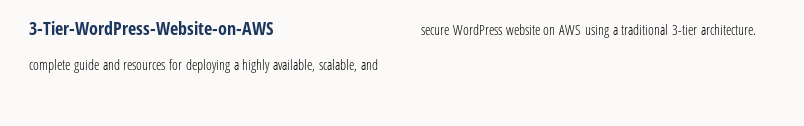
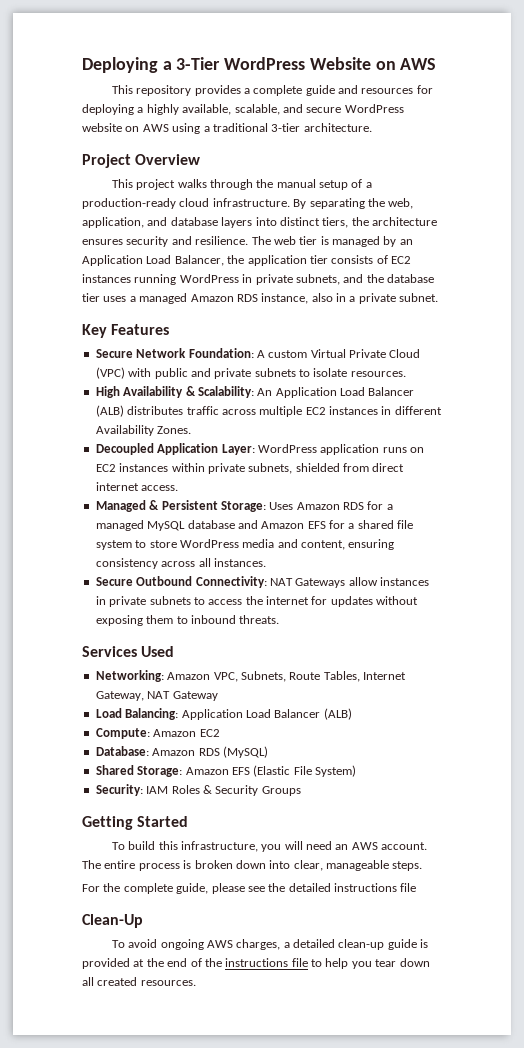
[29,21,273,35] 3-Tier-WordPress-Website-on-AWS // -> [82,57,437,73] [111,85,250,96] Deploying a 3-Tier WordPress Website on AWS // This repository provides a
(757, 29) none -> [82,154,201,168] [111,179,372,190] [82,198,414,209] [82,217,437,228] [82,236,413,247] [82,255,411,266] [82,274,434,285] [82,293,439,304] [82,324,170,338] [95,348,421,358] [95,367,406,379] [95,386,415,398] [95,405,442,417] [95,425,192,436] [95,443,424,455] [95,463,405,474] [95,482,179,491] [95,500,393,512] [95,520,414,531] [95,539,395,550] [95,558,266,569] [95,576,429,588] [95,596,419,607] [95,615,280,626] [82,646,175,657] [95,670,406,682] [95,691,218,701] [95,708,352,720] [95,728,220,739] [95,746,268,758] [95,765,356,777] [95,784,301,796] [82,816,189,830] [111,841,428,852] [82,860,423,871] [82,883,417,894] [82,914,143,928] [111,939,429,950] [82,958,430,969] [82,977,196,986] // Project Overview // This project walks through the manual setup of a production-ready cloud infrastructure. By separating the web, application, and database layers into distinct tiers, the architecture ensures security and resilience. The web tier is managed by an Application Load Balancer, the application tier consists of EC2 instances running WordPress in private subnets, and the database tier uses a managed Amazon RDS instance, also in a private subnet. // Key Features // Secure Network Foundation: A custom Virtual Private Cloud (VPC) with public and private subnets to isolate resources. // High Availability & Scalability: An Application Load Balancer (ALB) distributes traffic across multiple EC2 instances in different Availability Zones. // Decoupled Application Layer: WordPress application runs on EC2 instances within private subnets, shielded from direct internet access. // Managed & Persistent Storage: Uses Amazon RDS for a managed MySQL database and Amazon EFS for a shared file system to store WordPress media and content, ensuring consistency across all instances. // Secure Outbound Connectivity: NAT Gateways allow instances in private subnets to access the internet for updates without exposing them to inbound threats. // Services Used // Networking: Amazon VPC, Subnets, Route Tables, Internet Gateway, NAT Gateway // Load Balancing: Application Load Balancer (ALB) // Compute: Amazon EC2 // Database: Amazon RDS (MySQL) // Shared Storage: Amazon EFS (Elastic File System) // Security: IAM Roles & Security Groups // Getting Started // To build this infrastructure, you will need an AWS account. The entire process is broken down into clear, manageable steps. // For the complete guide, please see the detailed instructions file // Clean-Up // To avoid ongoing AWS charges, a detailed clean-up guide is provided at the end of the instructions file to help you tear down all created resources.

